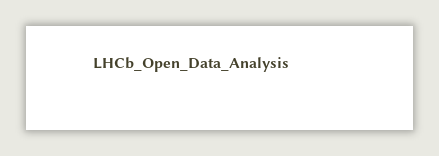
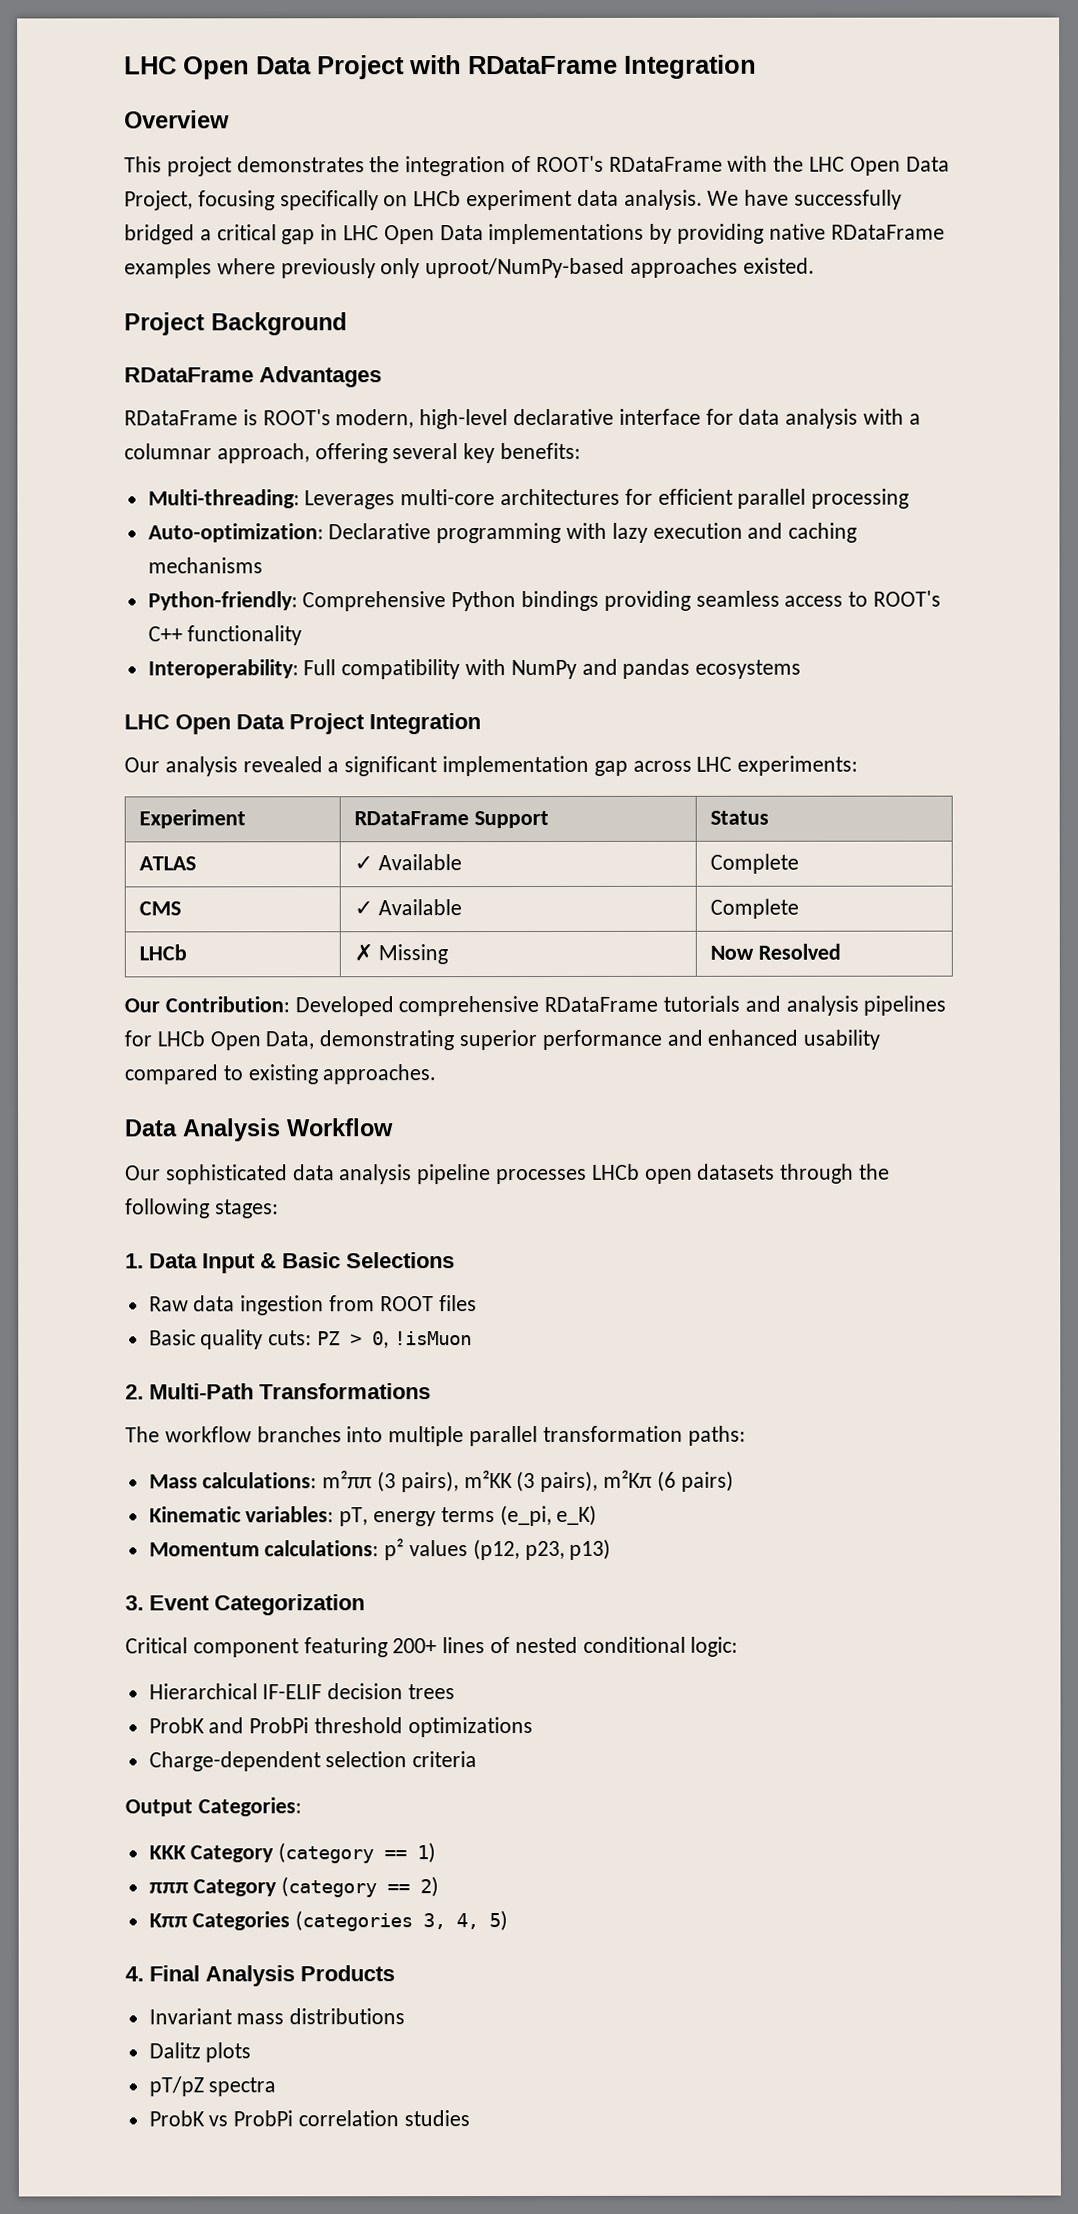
[93,57,289,72] LHCb_Open_Data_Analysis -> [124,54,757,80] [124,110,230,129] [124,155,950,177] [124,189,903,211] [124,223,945,245] [124,257,815,279] [124,312,347,336] [124,366,382,388] [124,408,921,430] [124,442,582,464] [147,488,910,510] [147,522,858,544] [147,557,263,574] [147,590,942,612] [147,625,303,646] [147,658,802,680] [124,713,481,735] [124,755,859,777] [138,809,246,829] [353,810,549,829] [709,810,769,825] [138,856,196,871] [353,854,462,871] [709,853,799,874] [138,901,181,916] [353,899,462,916] [709,898,799,919] [138,944,187,961] [353,943,448,965] [709,943,841,960] [124,995,947,1017] [124,1029,881,1051] [124,1064,437,1085] [125,1118,394,1142] [125,1163,891,1185] [125,1198,279,1219] [125,1252,455,1274] [148,1295,477,1316] [148,1329,472,1350] [125,1383,431,1400] [125,1425,746,1447] [148,1469,734,1493] [148,1504,598,1527] [148,1538,612,1561] [125,1594,365,1616] [125,1636,739,1658] [148,1683,456,1700] [148,1717,533,1738] [148,1751,478,1772] [125,1797,302,1817] [148,1842,437,1864] [148,1876,440,1898] [148,1910,509,1932] [125,1965,395,1987] [148,2008,406,2025] [148,2042,252,2063] [148,2076,277,2097] [148,2110,470,2127] LHC Open Data Project with RDataFrame Integration // Overview // This project demonstrates the integration of ROOT's RDataFrame with the LHC Open Data Project, focusing specifically on LHCb experiment data analysis. We have successfully bridged a critical gap in LHC Open Data implementations by providing native RDataFrame examples where previously only uproot/NumPy-based approaches existed. // Project Background // RDataFrame Advantages // RDataFrame is ROOT's modern, high-level declarative interface for data analysis with a columnar approach, offering several key benefits: // Multi-threading: Leverages multi-core architectures for efficient parallel processing // Auto-optimization: Declarative programming with lazy execution and caching mechanisms // Python-friendly: Comprehensive Python bindings providing seamless access to ROOT's C++ functionality // Interoperability: Full compatibility with NumPy and pandas ecosystems // LHC Open Data Project Integration // Our analysis revealed a significant implementation gap across LHC experiments: // Experiment | RDataFrame Support | Status // ATLAS | ✓ Available | Complete // CMS | ✓ Available | Complete // LHCb | ✗ Missing | Now Resolved // Our Contribution: Developed comprehensive RDataFrame tutorials and analysis pipelines for LHCb Open Data, demonstrating superior performance and enhanced usability compared to existing approaches. // Data Analysis Workflow // Our sophisticated data analysis pipeline processes LHCb open datasets through the following stages: // 1. Data Input & Basic Selections // Raw data ingestion from ROOT files // Basic quality cuts: PZ > 0, !isMuon // 2. Multi-Path Transformations // The workflow branches into multiple parallel transformation paths: // Mass calculations: m²ππ (3 pairs), m²KK (3 pairs), m²Kπ (6 pairs) // Kinematic variables: pT, energy terms (e_pi, e_K) // Momentum calculations: p² values (p12, p23, p13) // 3. Event Categorization // Critical component featuring 200+ lines of nested conditional logic: // Hierarchical IF-ELIF decision trees // ProbK and ProbPi threshold optimizations // Charge-dependent selection criteria // Output Categories: // KKK Category (category == 1) // πππ Category (category == 2) // Kππ Categories (categories 3, 4, 5) // 4. Final Analysis Products // Invariant mass distributions // Dalitz plots // pT/pZ spectra // ProbK vs ProbPi correlation studies

